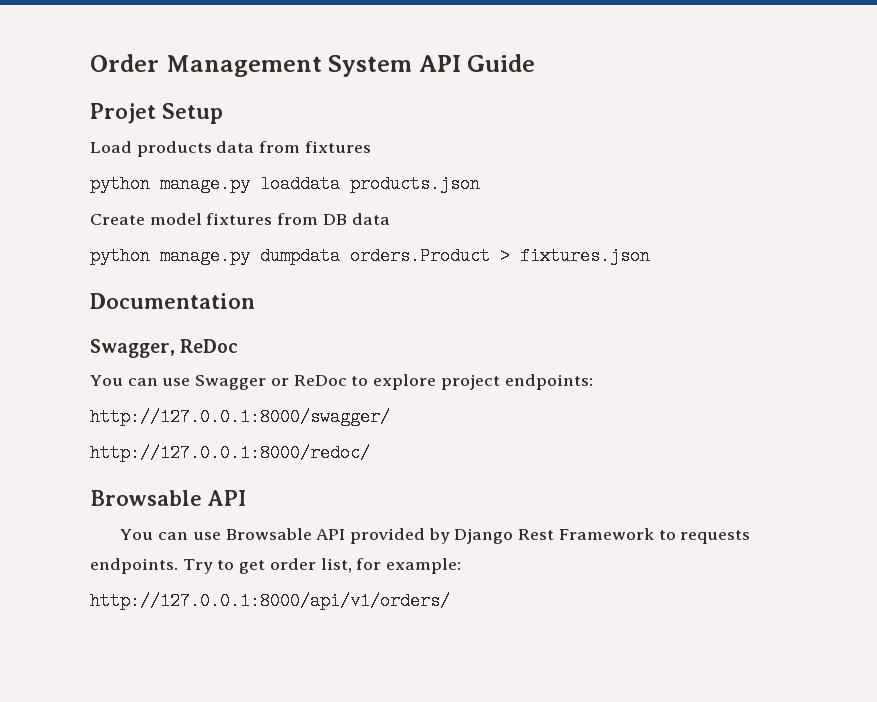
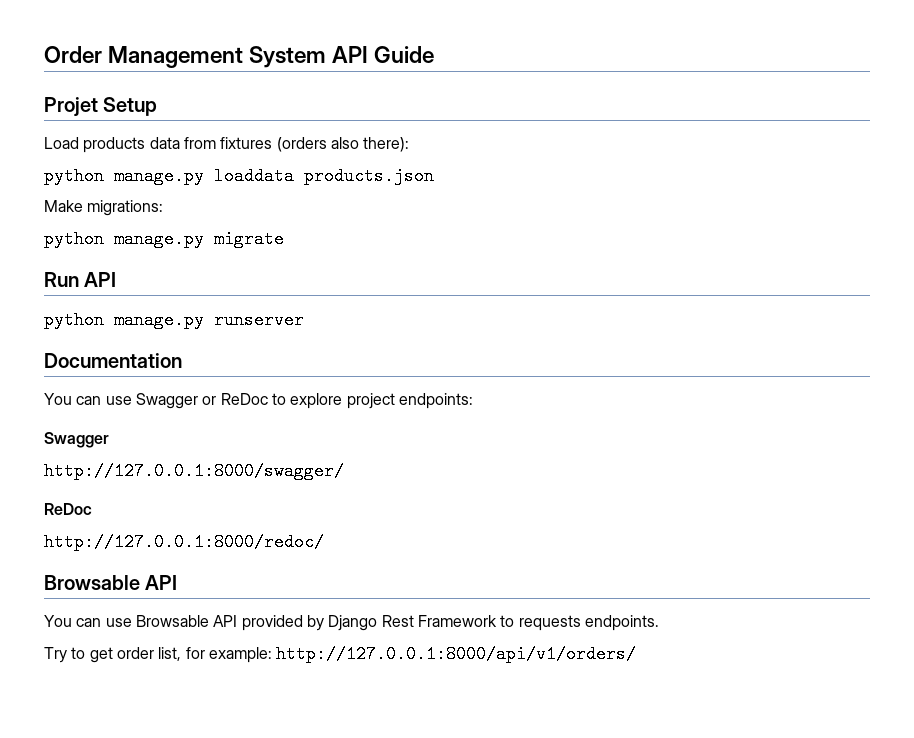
(371, 147) none -> [276,137,410,152] (orders also there):
[90,213,390,225] [90,247,650,265] Create model fixtures from DB data // python manage.py dumpdata orders.Product > fixtures.json -> [44,200,164,216] [44,230,284,248] [44,272,117,287] [44,311,304,329] Make migrations: // python manage.py migrate // Run API // python manage.py runserver
[90,339,239,358] // Swagger, ReDoc -> (182, 360) none
(593, 382) none -> [44,432,109,448] // Swagger
(390, 417) none -> [44,503,92,515] // ReDoc
(178, 566) none -> (659, 623) //
(462, 566) // -> (272, 655) none

